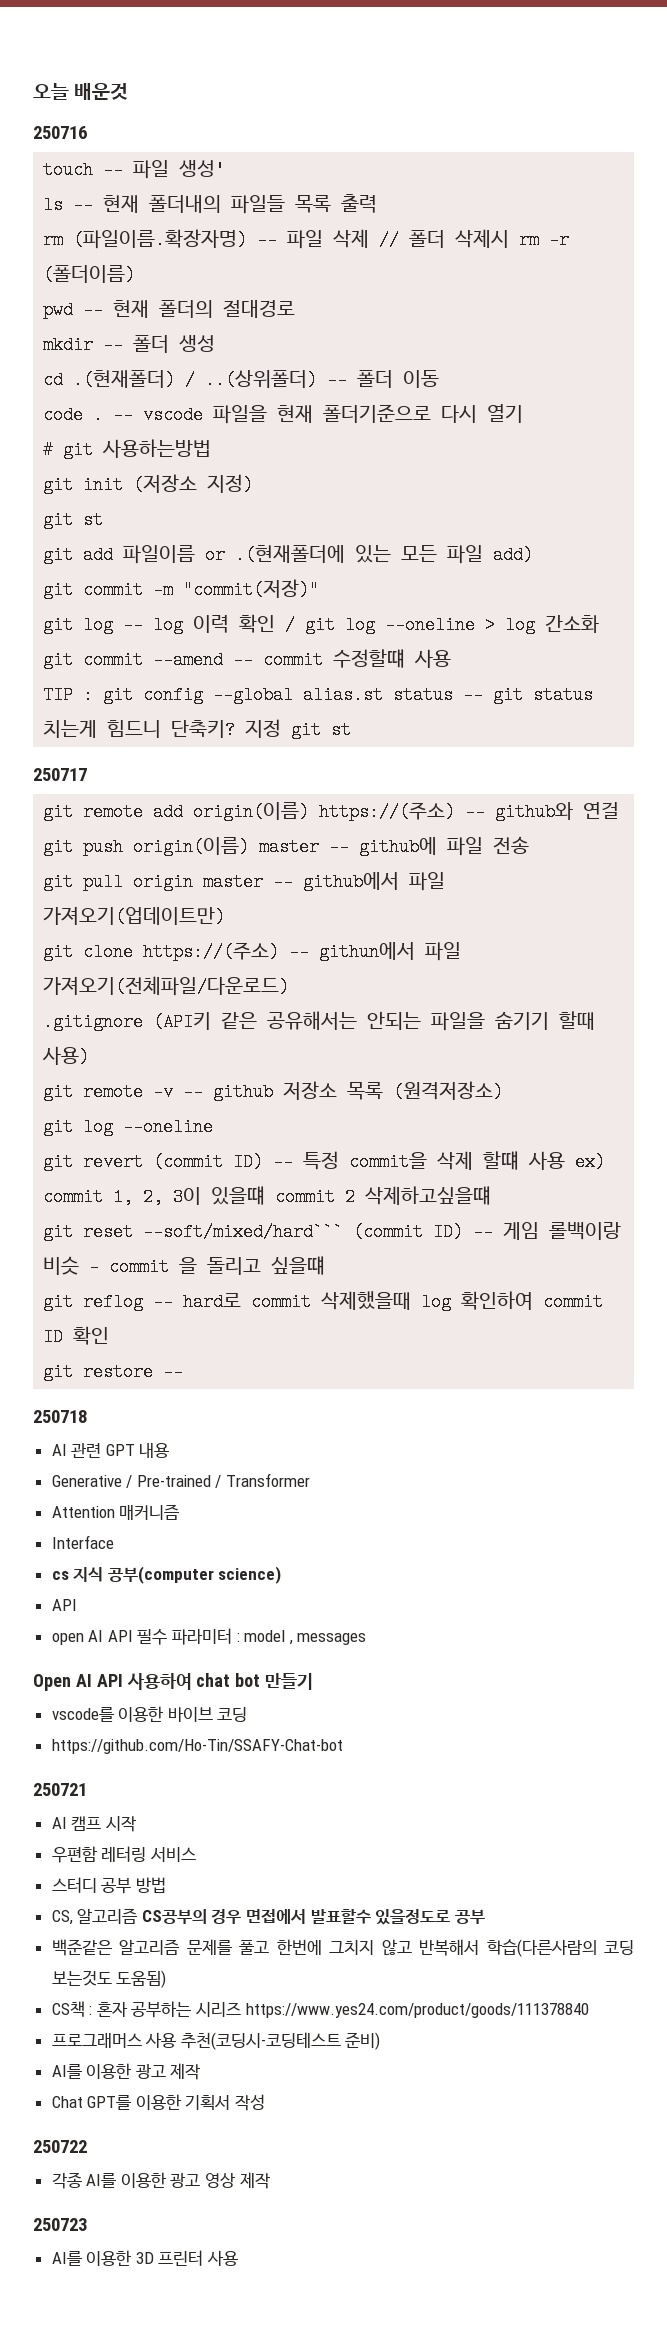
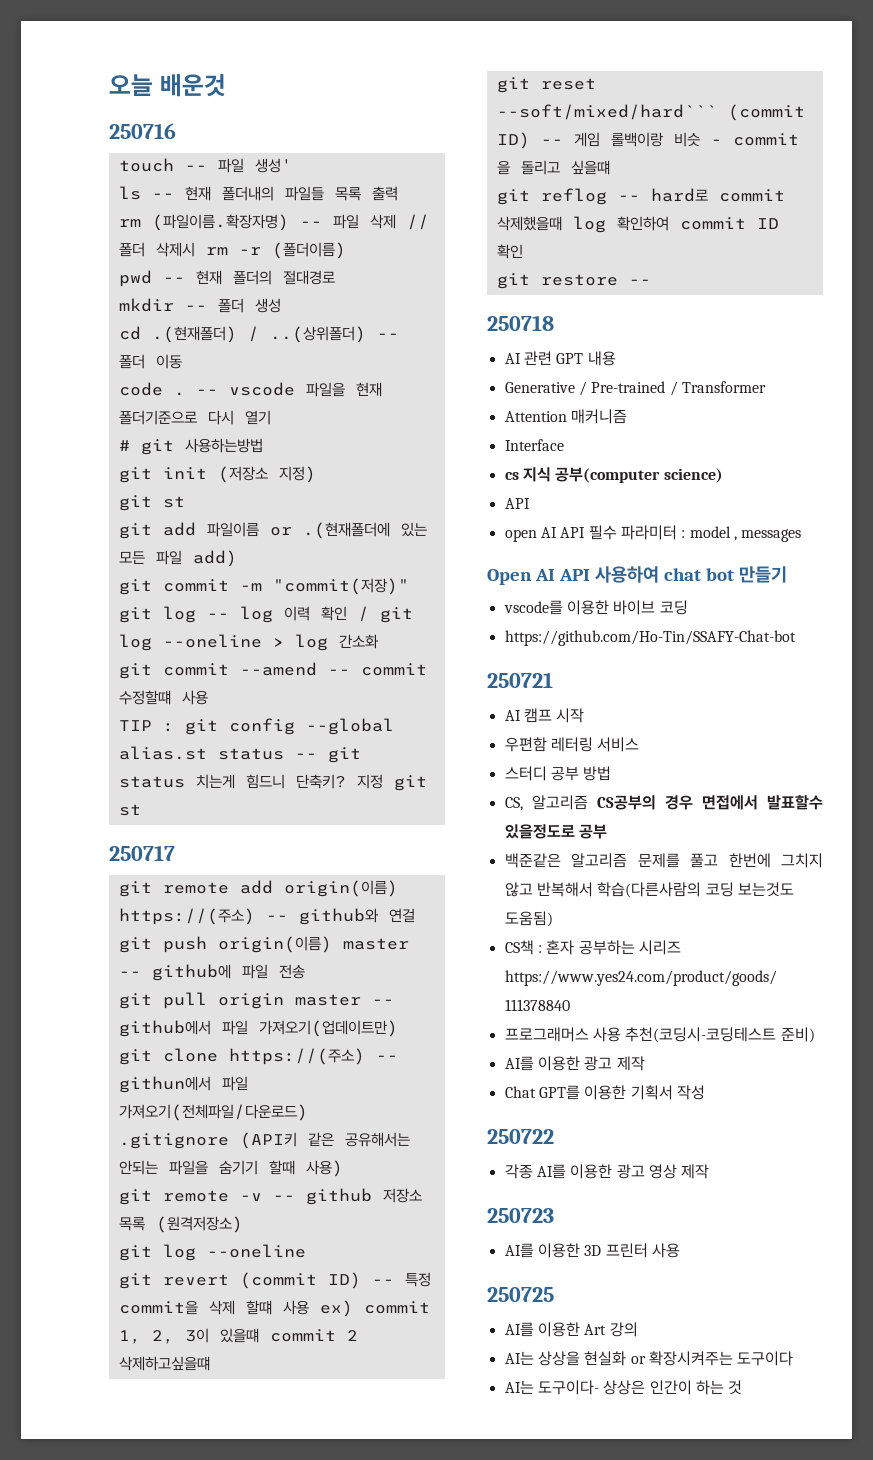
(239, 2258) none -> [487,1287,554,1302] [504,1322,638,1337] [504,1351,794,1366] [504,1380,743,1395] // 250725 // AI를 이용한 Art 강의 // AI는 상상을 현실화 or 확장시켜주는 도구이다 // AI는 도구이다- 상상은 인간이 하는 것

